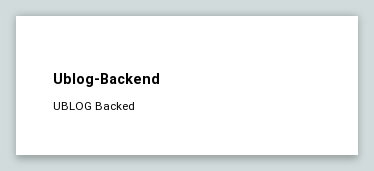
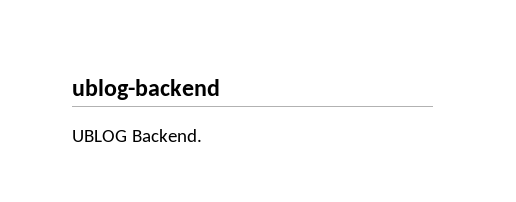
[53,73,160,87] Ublog-Backend -> [72,79,220,100] ublog-backend
[95,102,136,110] Backed -> [131,129,202,142] Backend.

